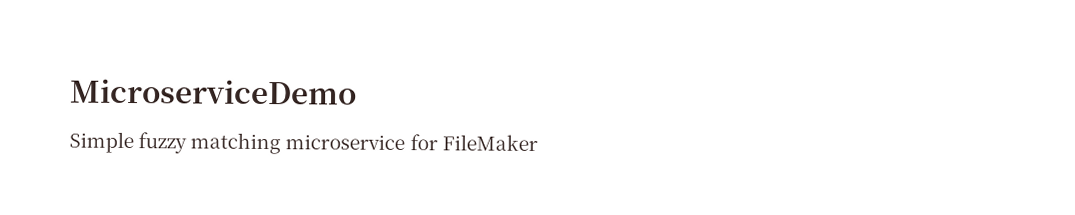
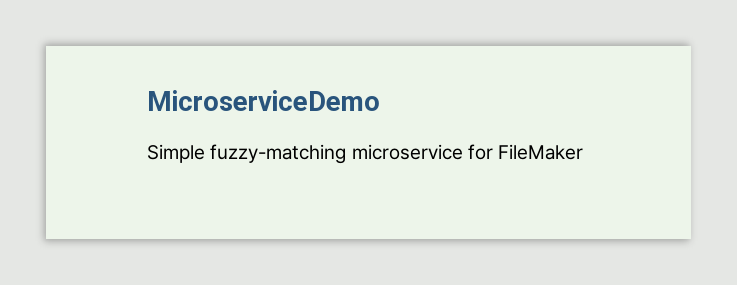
[138,132,282,155] fuzzy matching -> [210,144,347,164] fuzzy-matching

